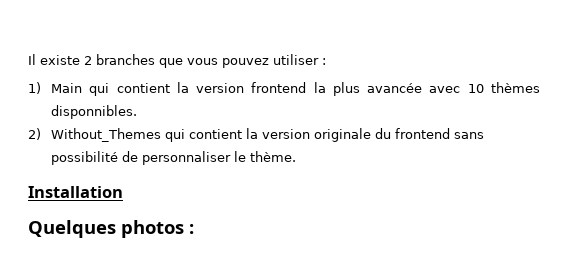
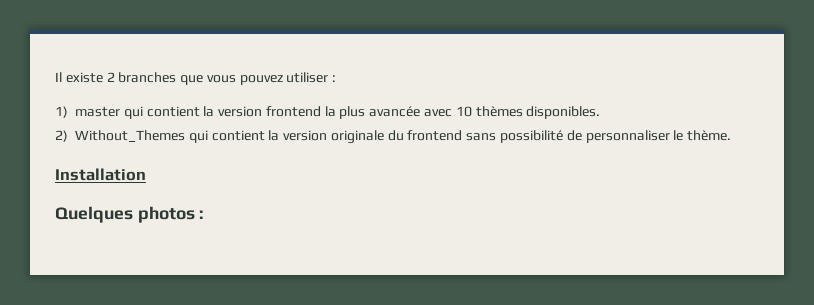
[51,83,83,93] Main -> [75,107,120,117] master
[51,105,138,119] disponnibles. -> [526,106,601,119] disponibles.

